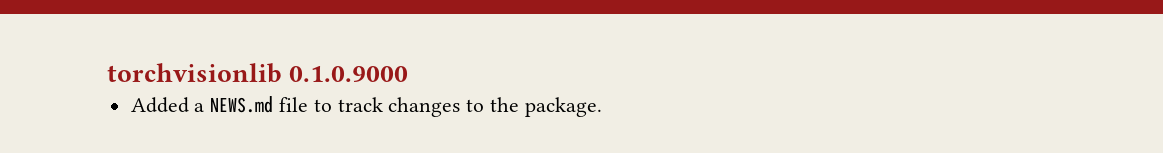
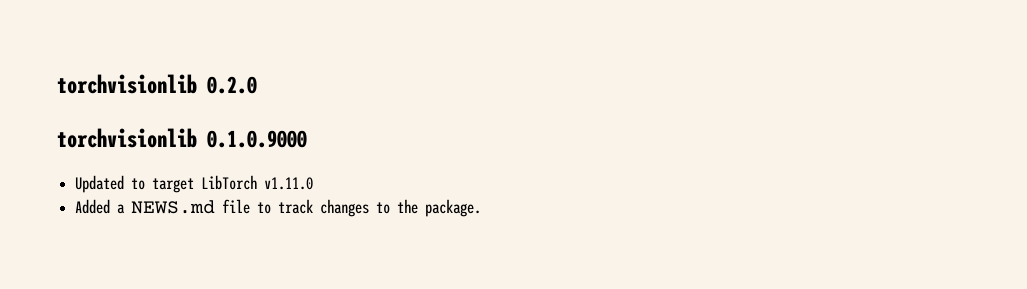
[107,63,282,83] torchvisionlib -> [57,74,257,94] [57,128,197,148] torchvisionlib 0.2.0 // torchvisionlib
(409, 74) none -> [75,175,314,193] // Updated to target LibTorch v1.11.0

